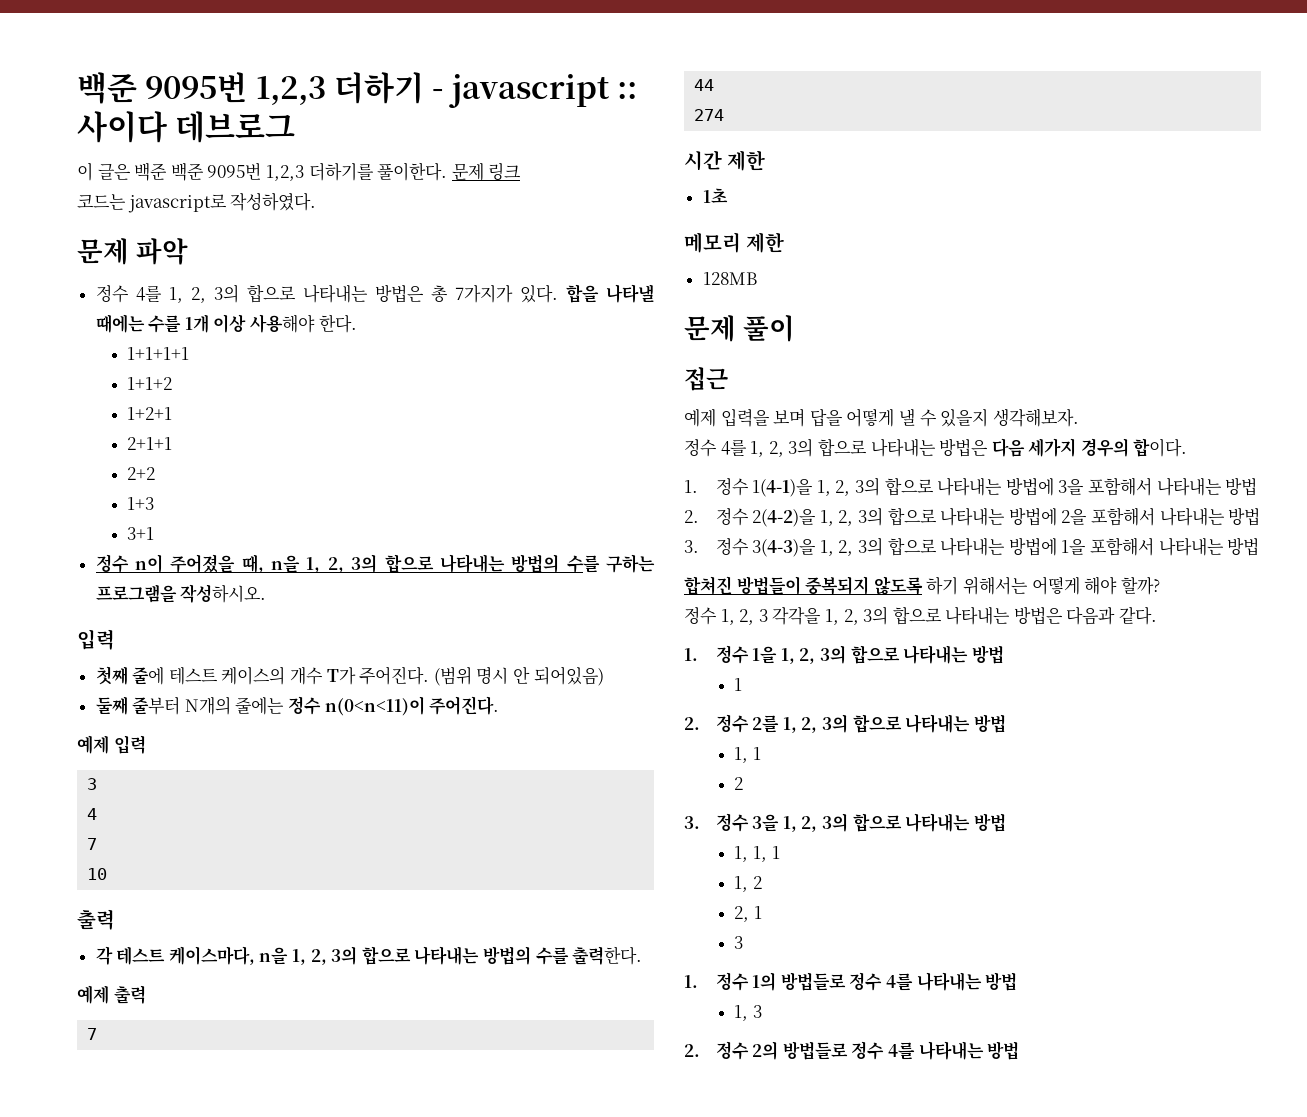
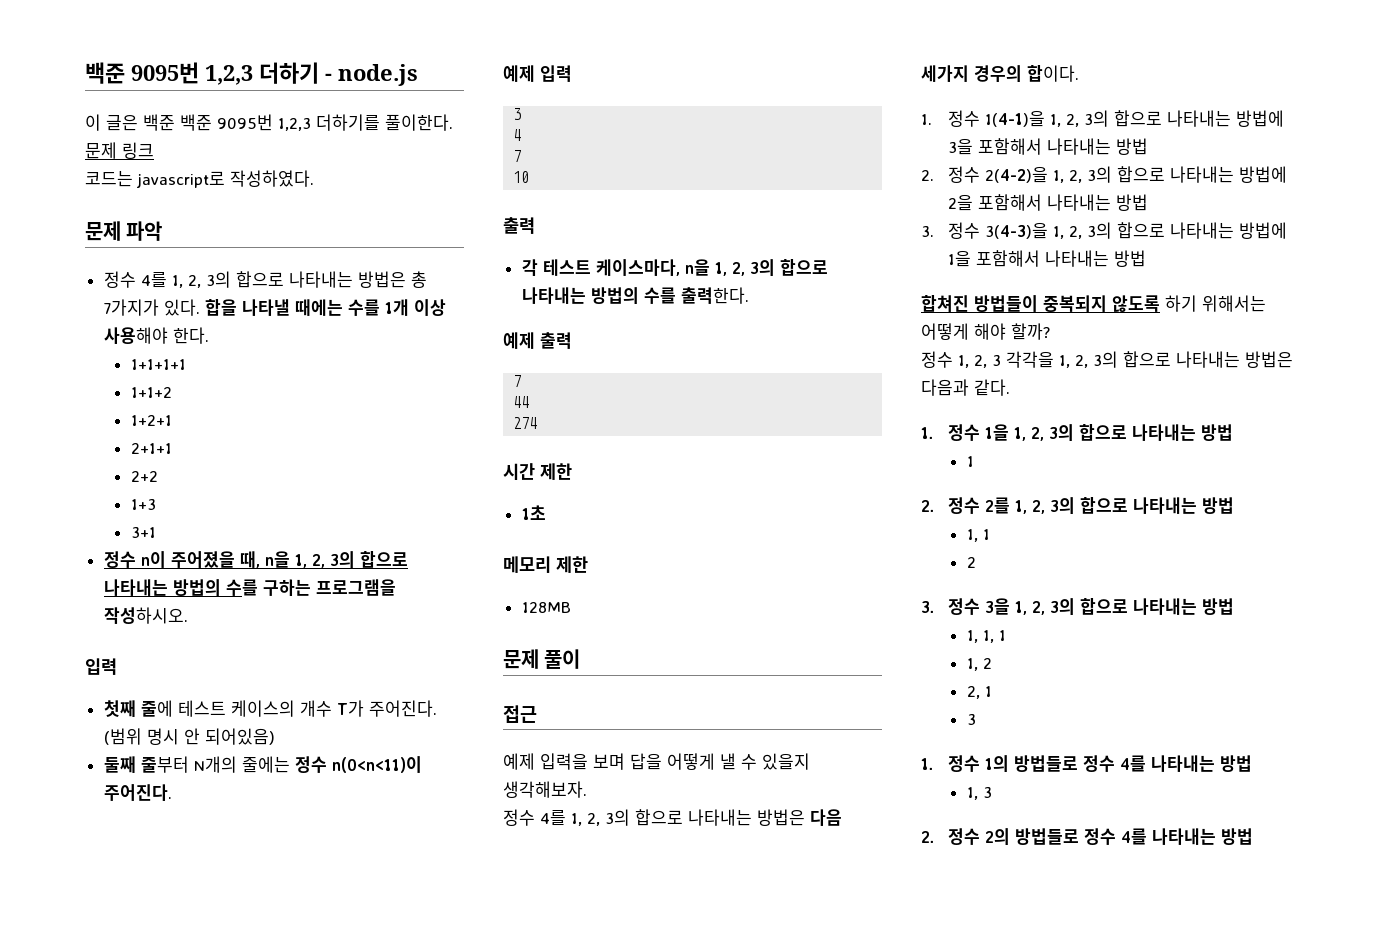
[448,74,638,108] [77,111,296,143] javascript :: 사이다 데브로그 -> [338,64,418,86] node.js

